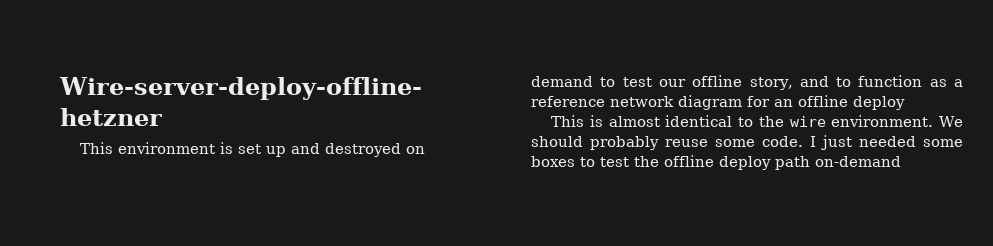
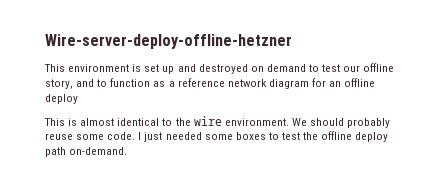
[815,156,901,167] on-demand -> [69,147,128,155] on-demand.

